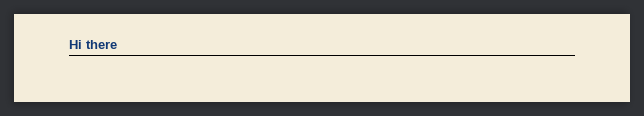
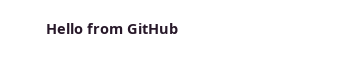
[69,40,117,49] Hi there -> [46,23,178,34] Hello from GitHub

